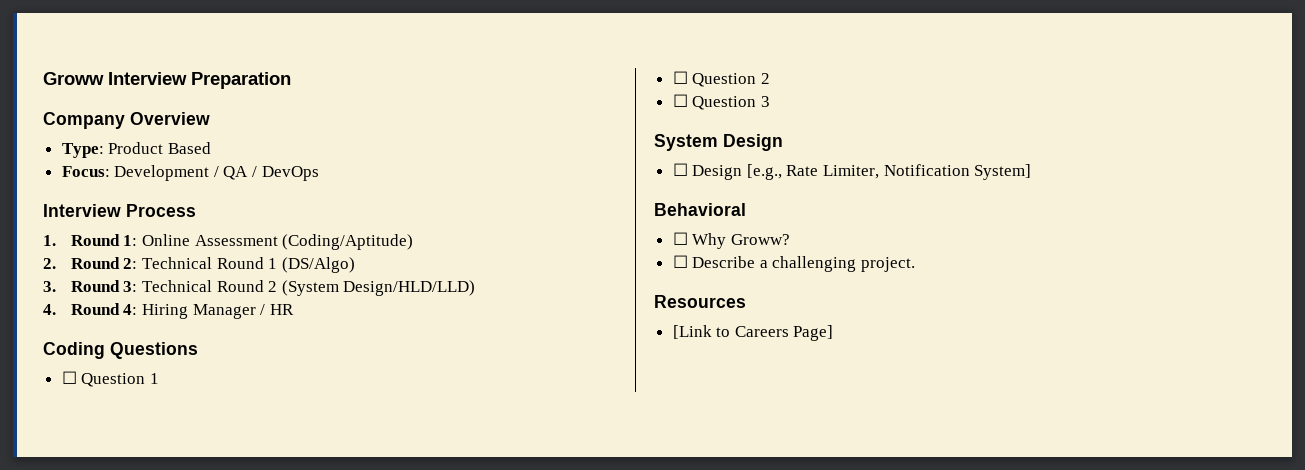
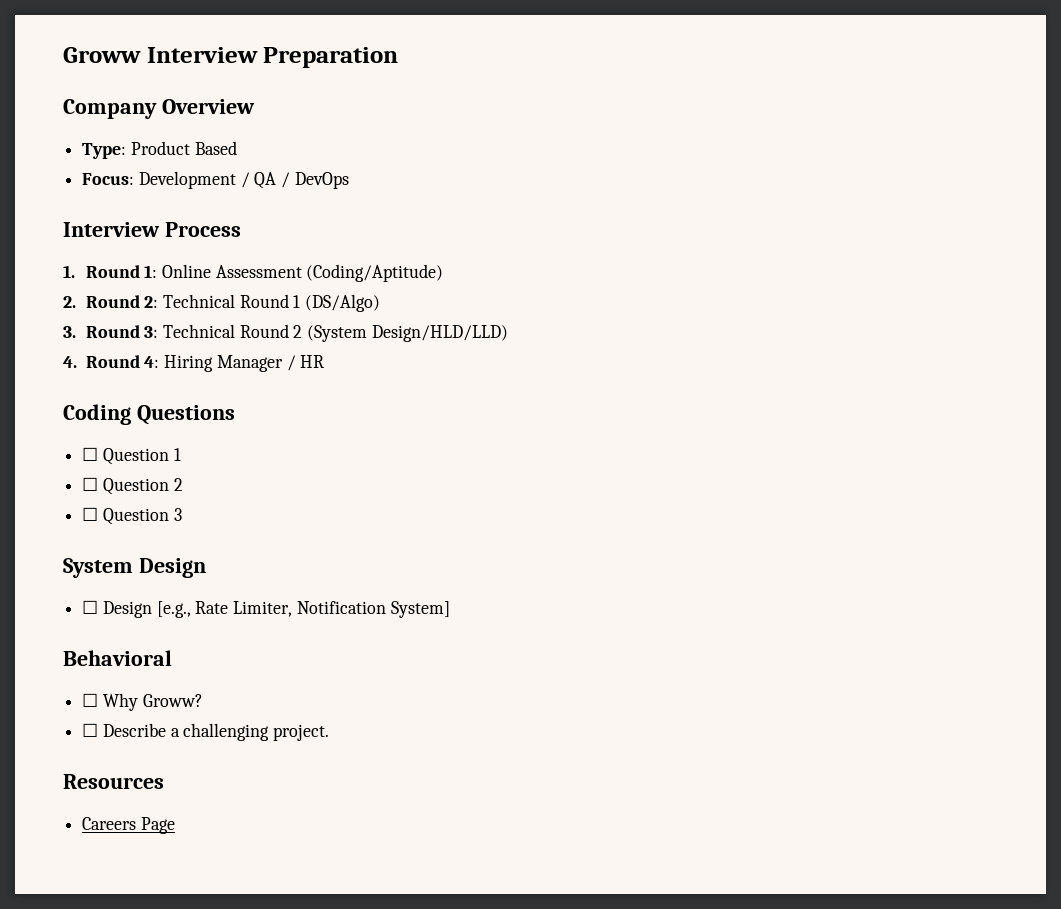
[672,325,834,341] [Link to Careers Page] -> [82,817,175,834] Careers Page

